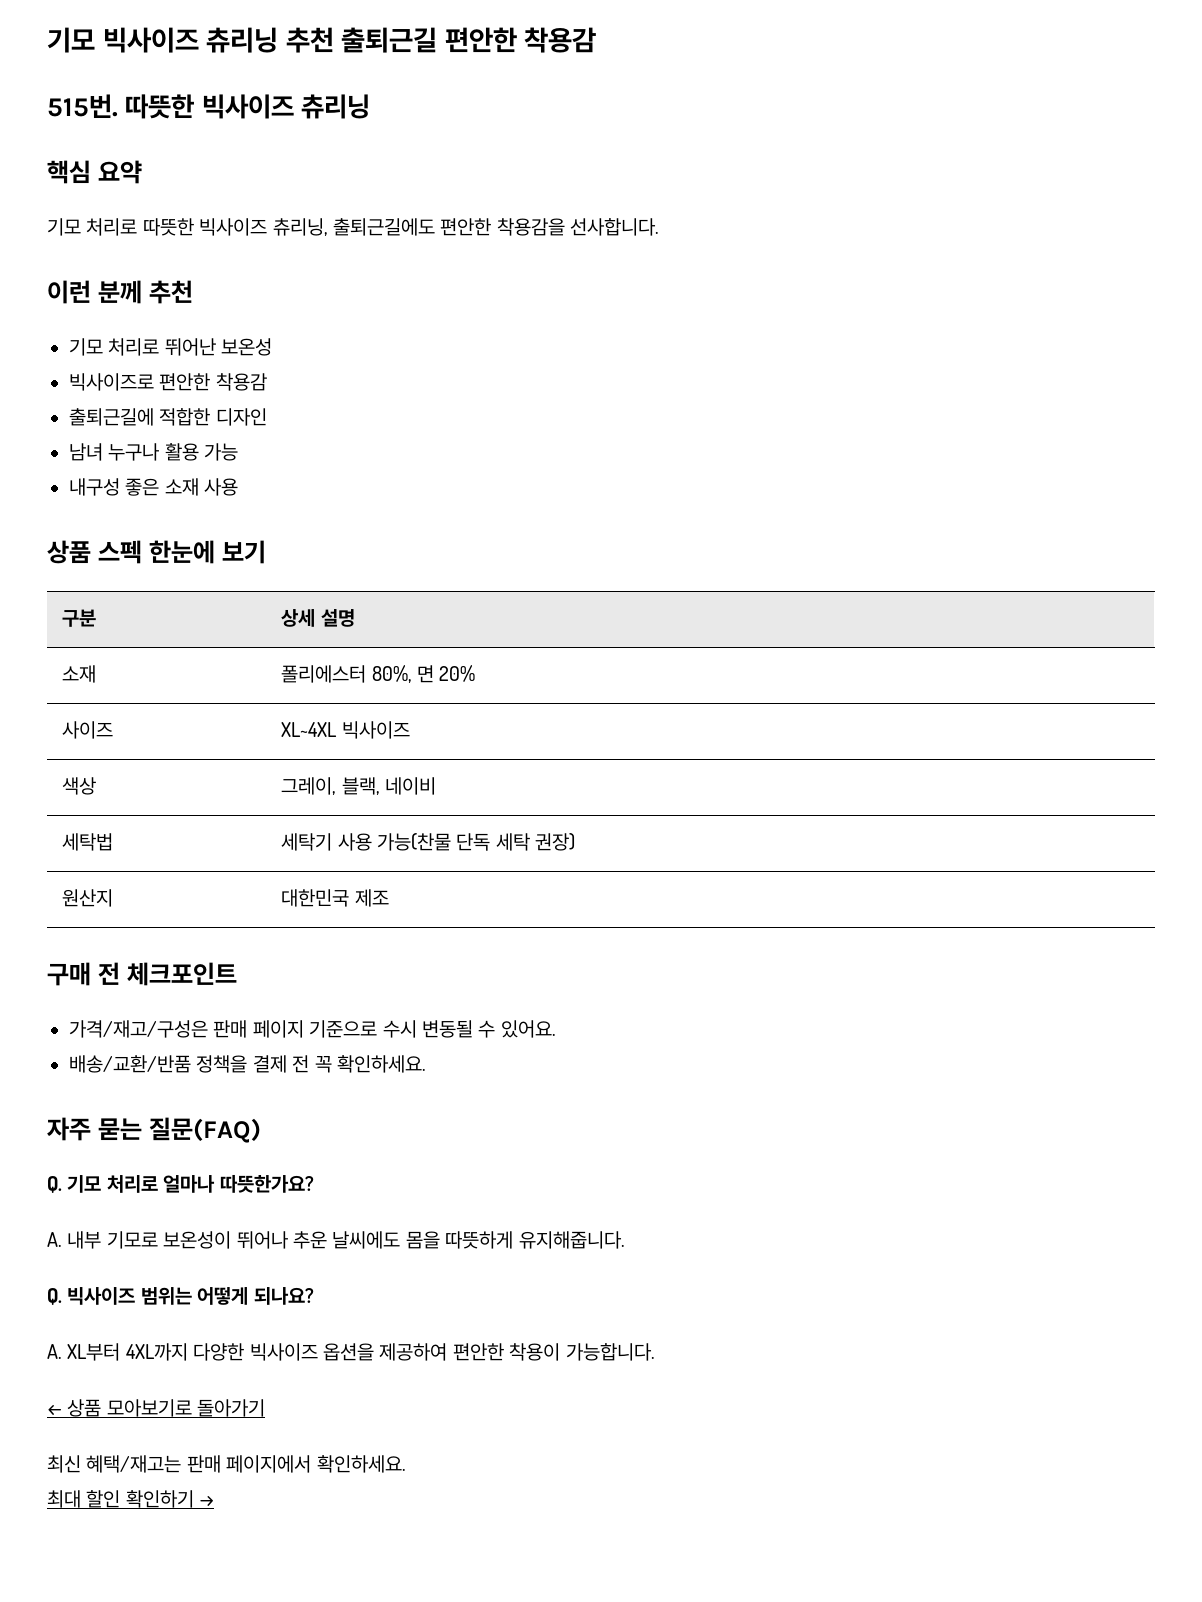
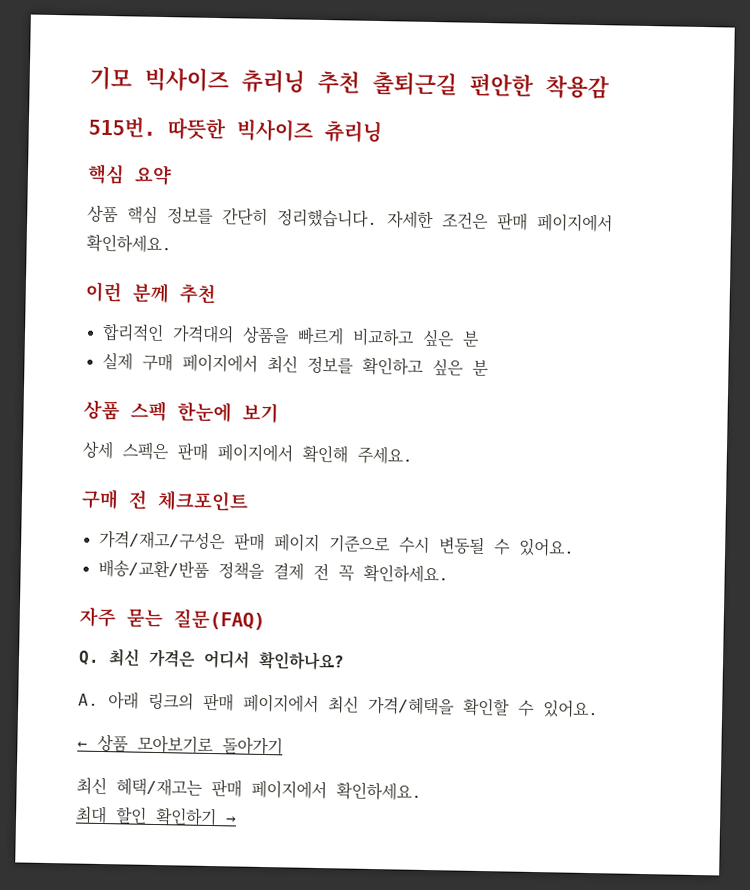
[47,218,660,236] [47,280,193,304] [69,338,273,356] [69,373,267,391] [69,408,267,426] [69,443,239,461] [69,478,239,496] [47,540,266,564] [62,609,97,627] [281,609,355,627] [62,665,97,683] [281,665,476,683] [62,721,114,739] [281,721,410,739] [62,777,97,795] [281,777,437,795] [62,833,114,851] [281,833,576,851] [62,889,114,907] [281,889,389,907] 기모 처리로 따뜻한 빅사이즈 츄리닝, 출퇴근길에도 편안한 착용감을 선사합니다. // 이런 분께 추천 // 기모 처리로 뛰어난 보온성 // 빅사이즈로 편안한 착용감 // 출퇴근길에 적합한 디자인 // 남녀 누구나 활용 가능 // 내구성 좋은 소재 사용 // 상품 스펙 한눈에 보기 // 구분 | 상세 설명 // 소재 | 폴리에스터 80%, 면 20% // 사이즈 | XL~4XL 빅사이즈 // 색상 | 그레이, 블랙, 네이비 // 세탁법 | 세탁기 사용 가능(찬물 단독 세탁 권장) // 원산지 | 대한민국 제조 -> [87,204,613,233] [86,233,172,254] [85,281,216,305] [101,322,480,347] [101,351,489,377] [83,399,279,424] [82,440,413,465] 상품 핵심 정보를 간단히 정리했습니다. 자세한 조건은 판매 페이지에서 확인하세요. // 이런 분께 추천 // 합리적인 가격대의 상품을 빠르게 비교하고 싶은 분 // 실제 구매 페이지에서 최신 정보를 확인하고 싶은 분 // 상품 스펙 한눈에 보기 // 상세 스펙은 판매 페이지에서 확인해 주세요.
[67,1174,314,1193] [47,1231,625,1249] [47,1287,314,1305] [47,1343,655,1361] 기모 처리로 얼마나 따뜻한가요? // A. 내부 기모로 보온성이 뛰어나 추운 날씨에도 몸을 따뜻하게 유지해줍니다. // Q. 빅사이즈 범위는 어떻게 되나요? // A. XL부터 4XL까지 다양한 빅사이즈 옵션을 제공하여 편안한 착용이 가능합니다. -> [108,648,345,671] [78,691,599,719] 최신 가격은 어디서 확인하나요? // A. 아래 링크의 판매 페이지에서 최신 가격/혜택을 확인할 수 있어요.

